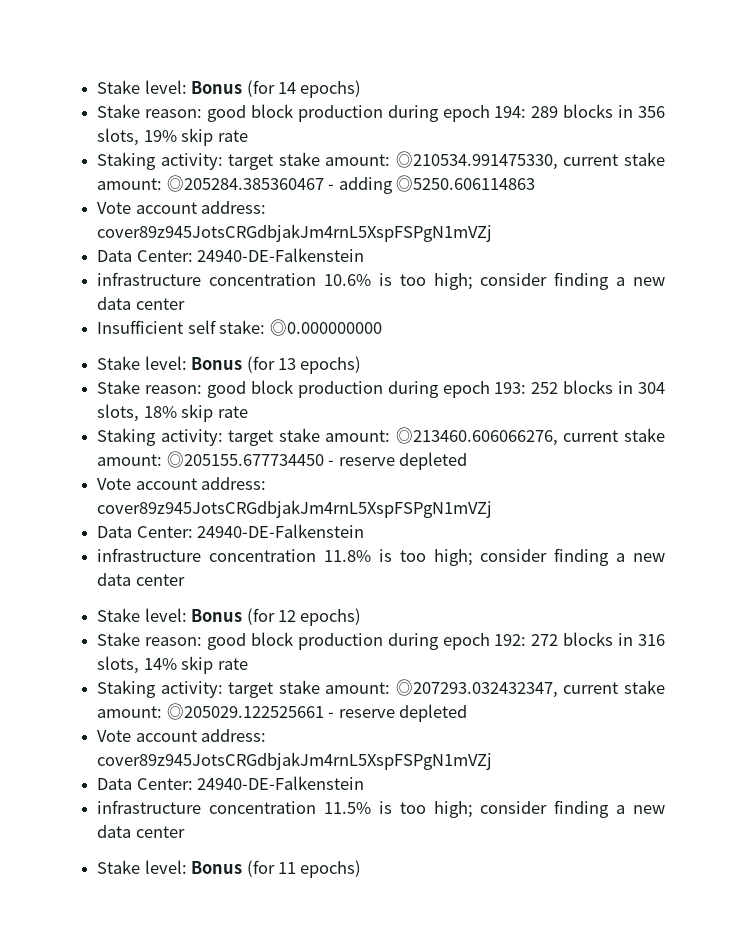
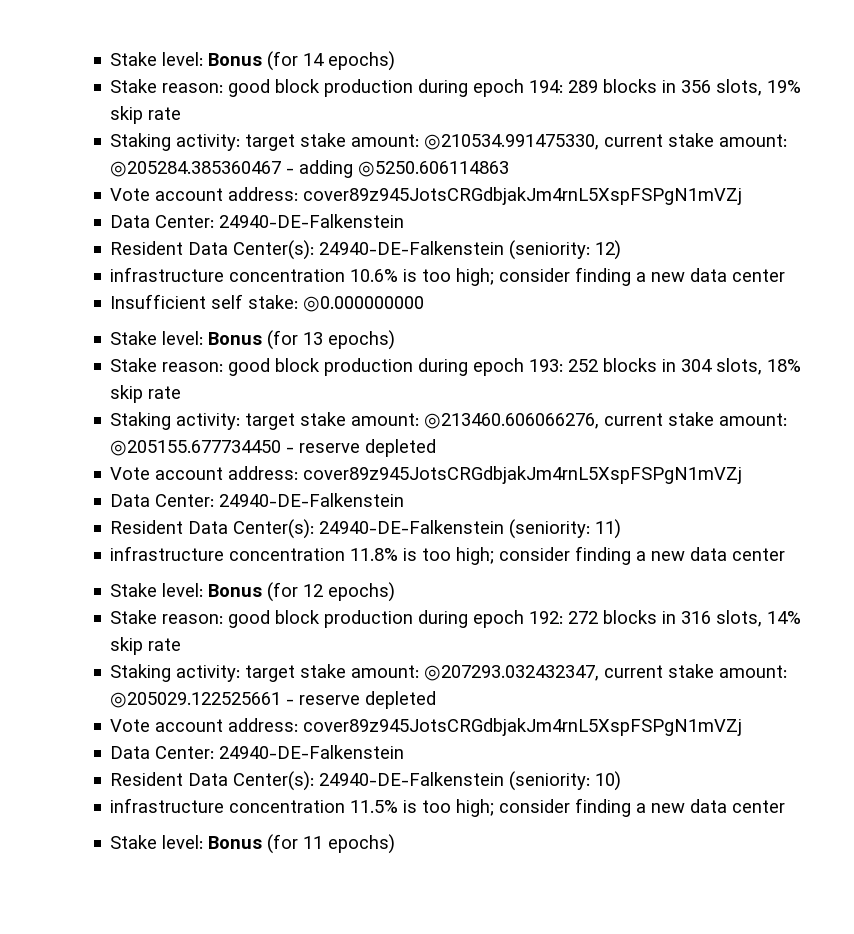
(365, 255) none -> [110,240,622,260] // Resident Data Center(s): 24940-DE-Falkenstein (seniority: 12)
(365, 531) none -> [110,519,622,539] // Resident Data Center(s): 24940-DE-Falkenstein (seniority: 11)
(365, 783) none -> [110,771,622,791] // Resident Data Center(s): 24940-DE-Falkenstein (seniority: 10)

